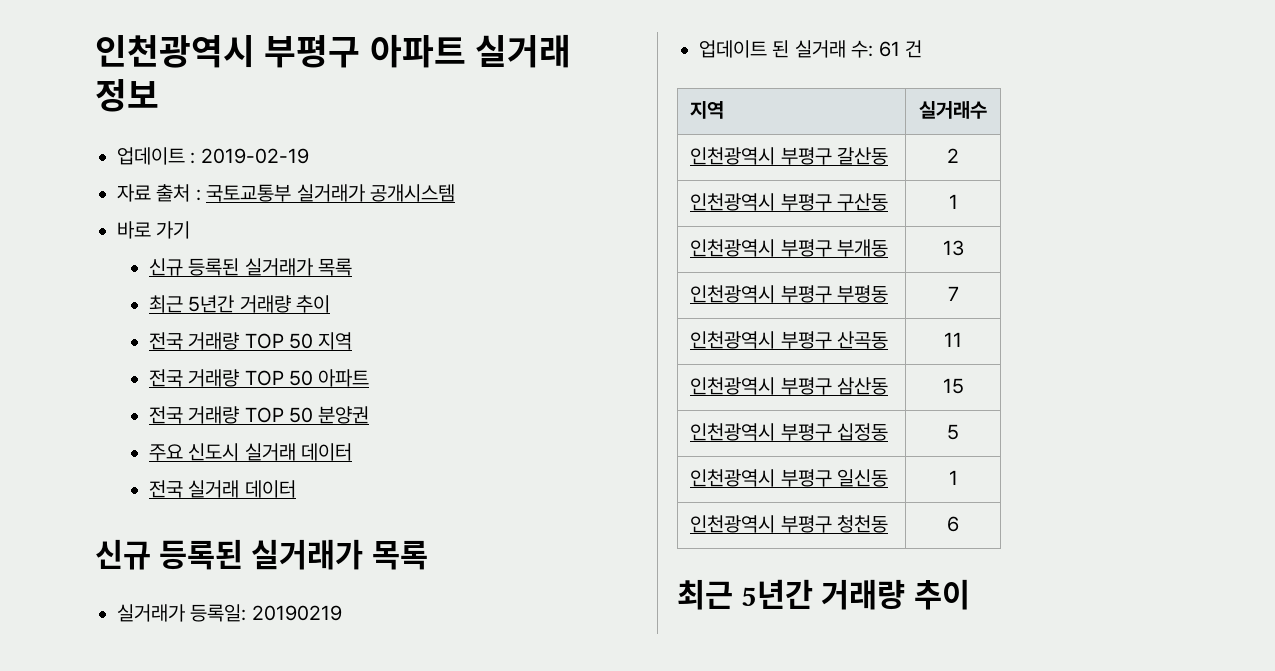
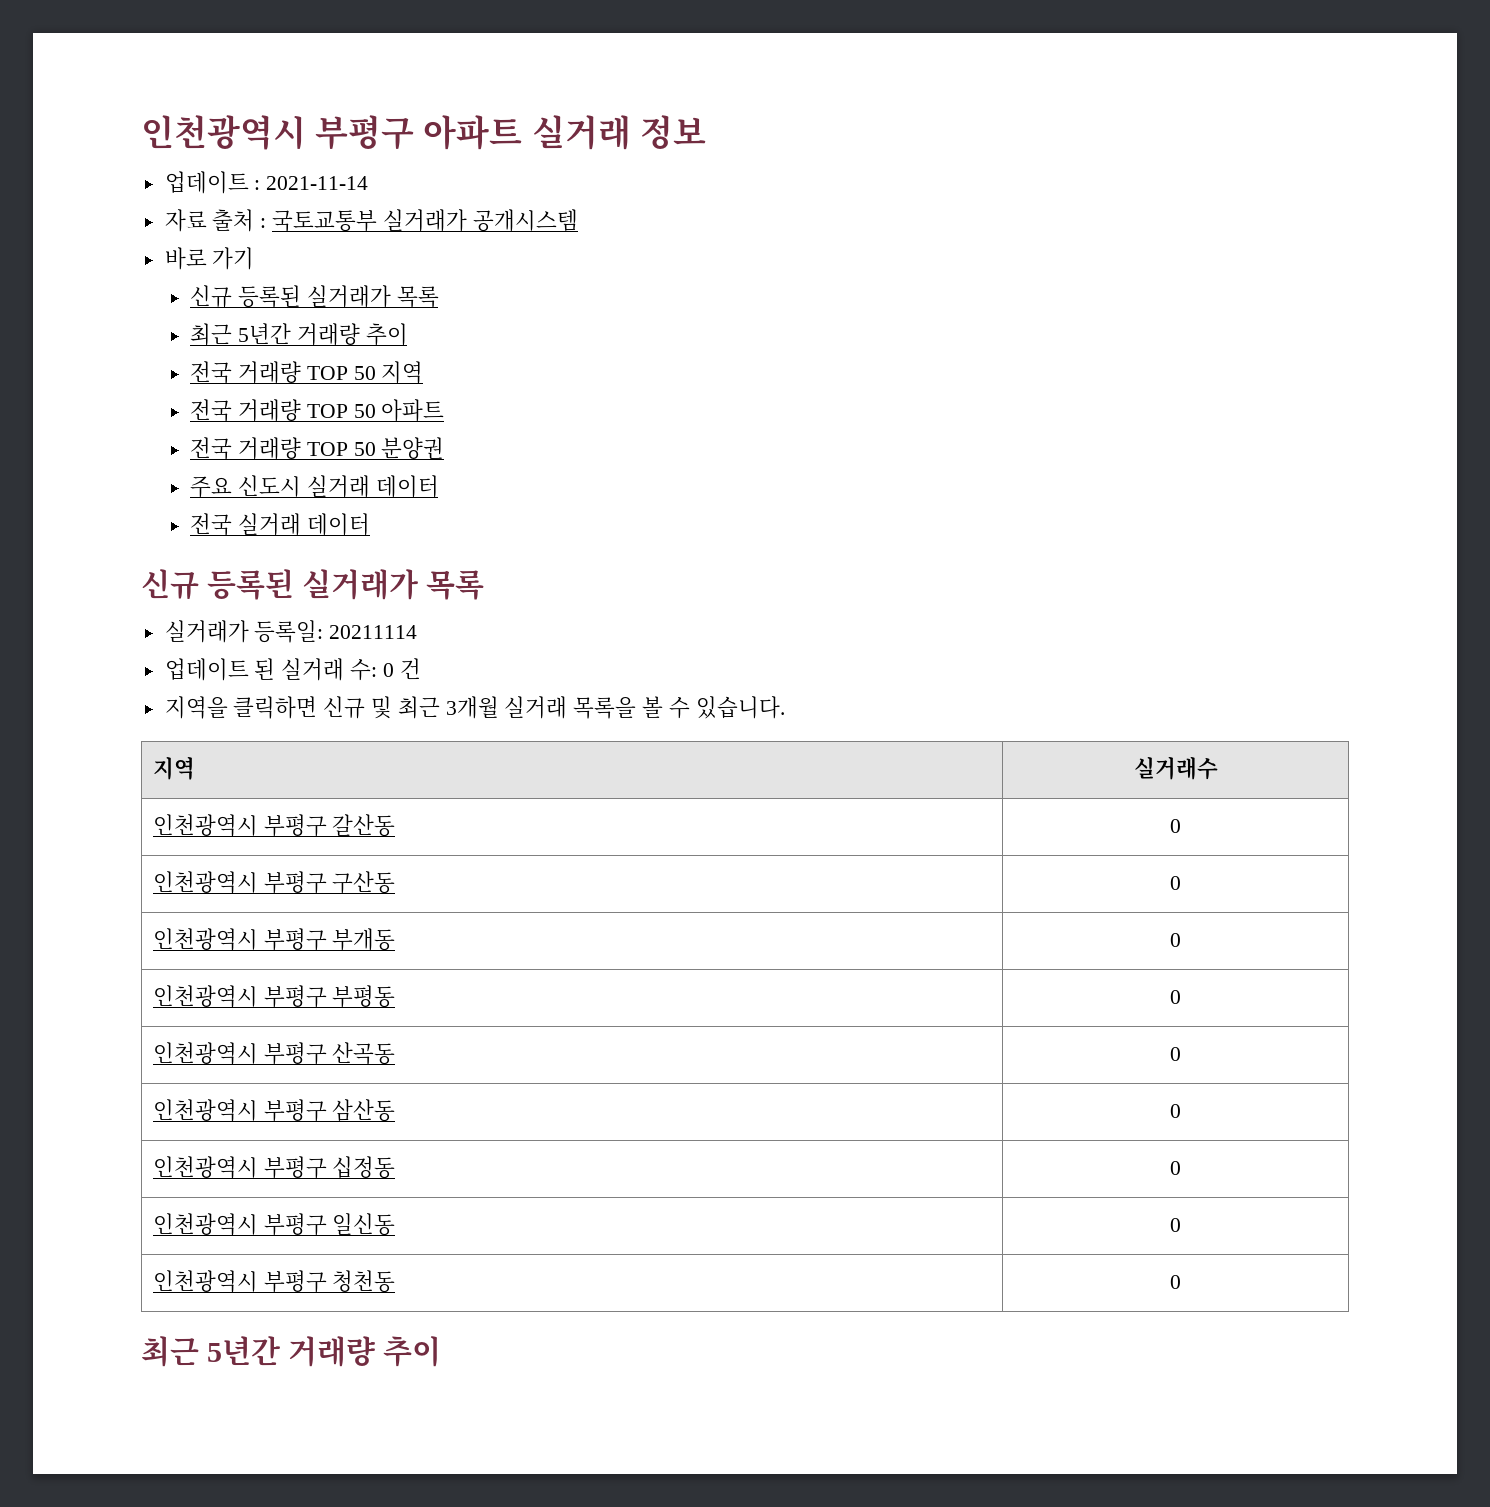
[200,148,309,164] 2019-02-19 -> [266,176,369,190] 2021-11-14
[251,605,342,621] 20190219 -> [329,625,418,639] 20211114
[878,41,900,57] 61 -> [382,663,394,677] 0
(922, 49) none -> [164,696,785,719] // 지역을 클릭하면 신규 및 최근 3개월 실거래 목록을 볼 수 있습니다.
[947,148,959,163] 2 -> [1170,819,1181,833] 0
[948,194,958,209] 1 -> [1170,876,1181,890] 0
[942,240,964,256] 13 -> [1170,933,1181,947] 0
[947,286,959,301] 7 -> [1170,990,1181,1004] 0
[944,332,962,347] 11 -> [1170,1047,1181,1061] 0
[942,378,964,394] 15 -> [1170,1104,1181,1118] 0
[947,424,959,440] 5 -> [1170,1161,1181,1175] 0
[948,470,958,485] 1 -> [1170,1218,1181,1232] 0
[947,516,959,532] 6 -> [1170,1275,1181,1289] 0

